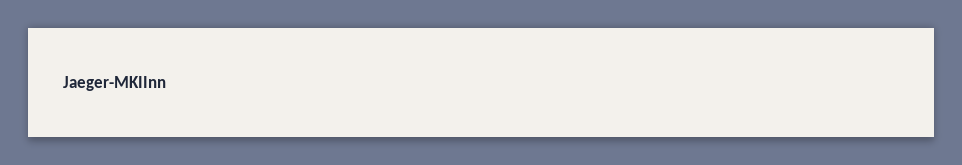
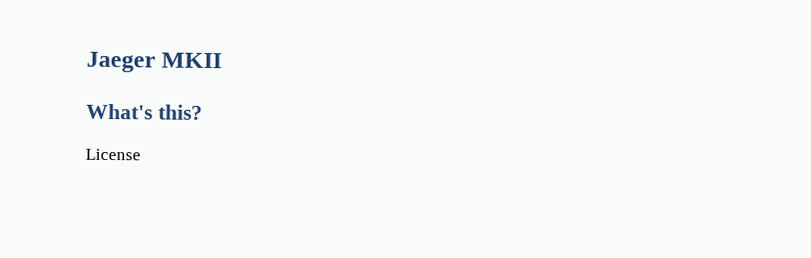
[63,76,166,91] Jaeger-MKIInn -> [86,51,223,73] [86,103,203,120] [85,148,141,161] Jaeger MKII // What's this? // License

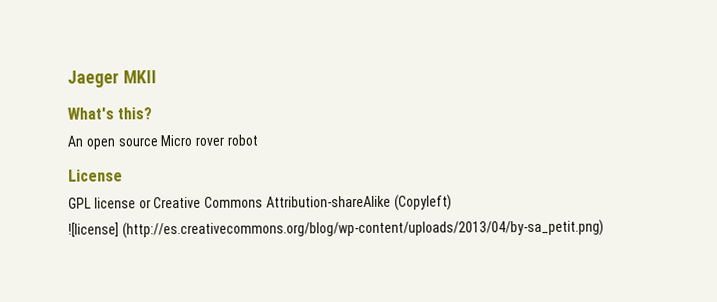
[85,148,141,161] License -> [67,134,258,150] [68,169,123,182] [68,194,452,211] [68,219,604,239] An open source Micro rover robot // License // GPL license or Creative Commons Attribution-shareAlike (Copyleft) // ![license] (http://es.creativecommons.org/blog/wp-content/uploads/2013/04/by-sa_petit.png)

